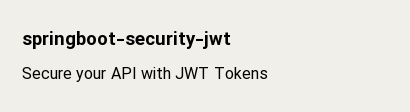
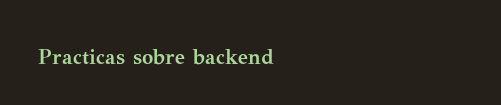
[22,31,231,49] [22,67,268,82] springboot-security-jwt // Secure your API with JWT Tokens -> [38,49,274,65] Practicas sobre backend

